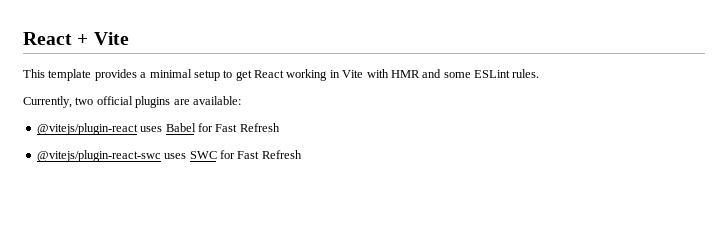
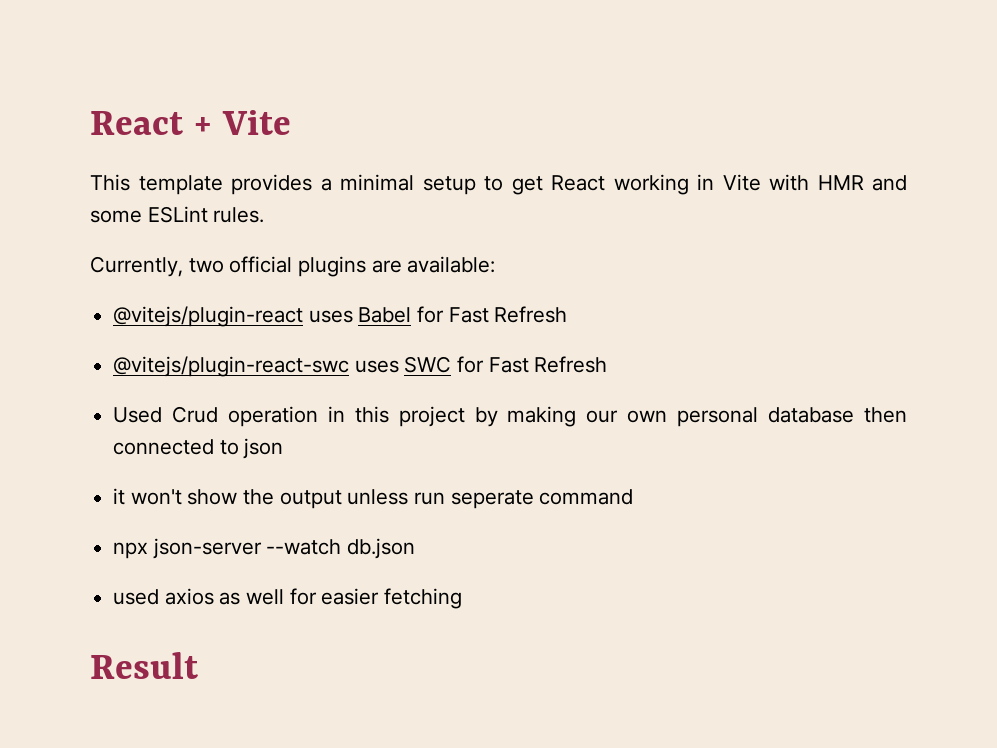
(302, 154) none -> [113,406,907,427] [113,438,284,459] [113,488,634,509] [113,538,416,559] [113,588,463,609] [90,652,198,679] // Used Crud operation in this project by making our own personal database then connected to json // it won't show the output unless run seperate command // npx json-server --watch db.json // used axios as well for easier fetching // Result

